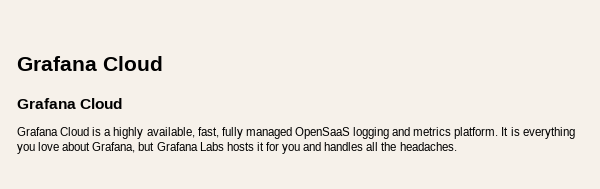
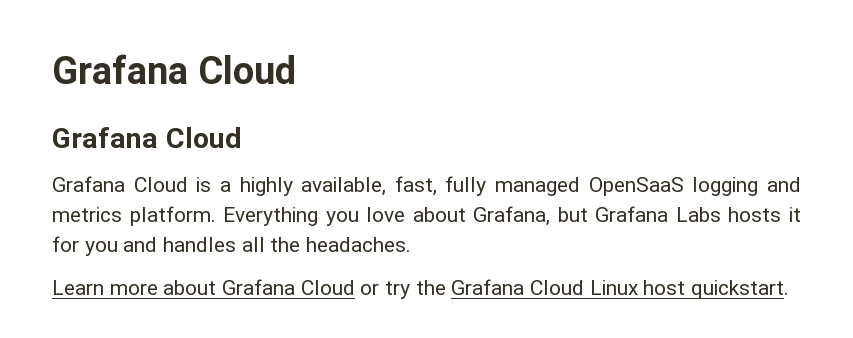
[501,127,575,139] It is everything -> [223,207,319,226] Everything
(457, 146) none -> [52,279,790,299] // Learn more about Grafana Cloud or try the Grafana Cloud Linux host quickstart.

